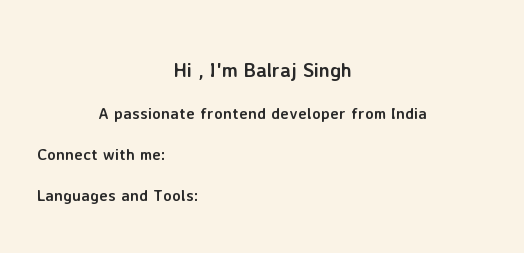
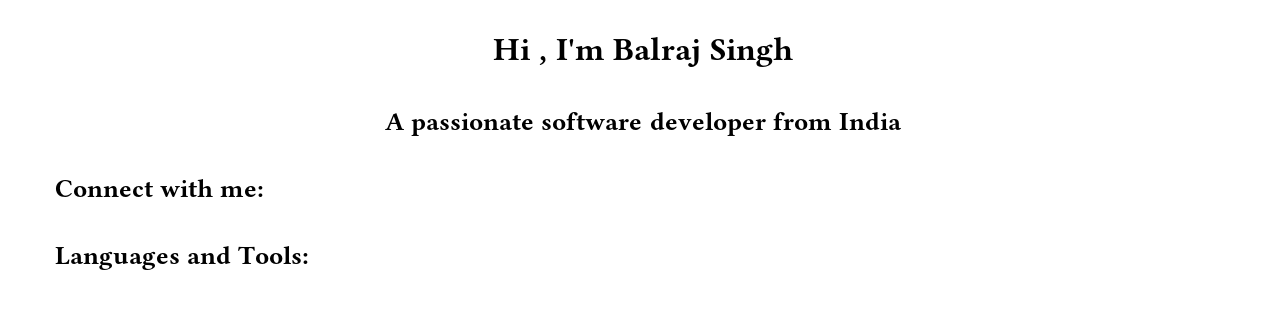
[199,108,266,119] frontend -> [541,112,643,130] software

